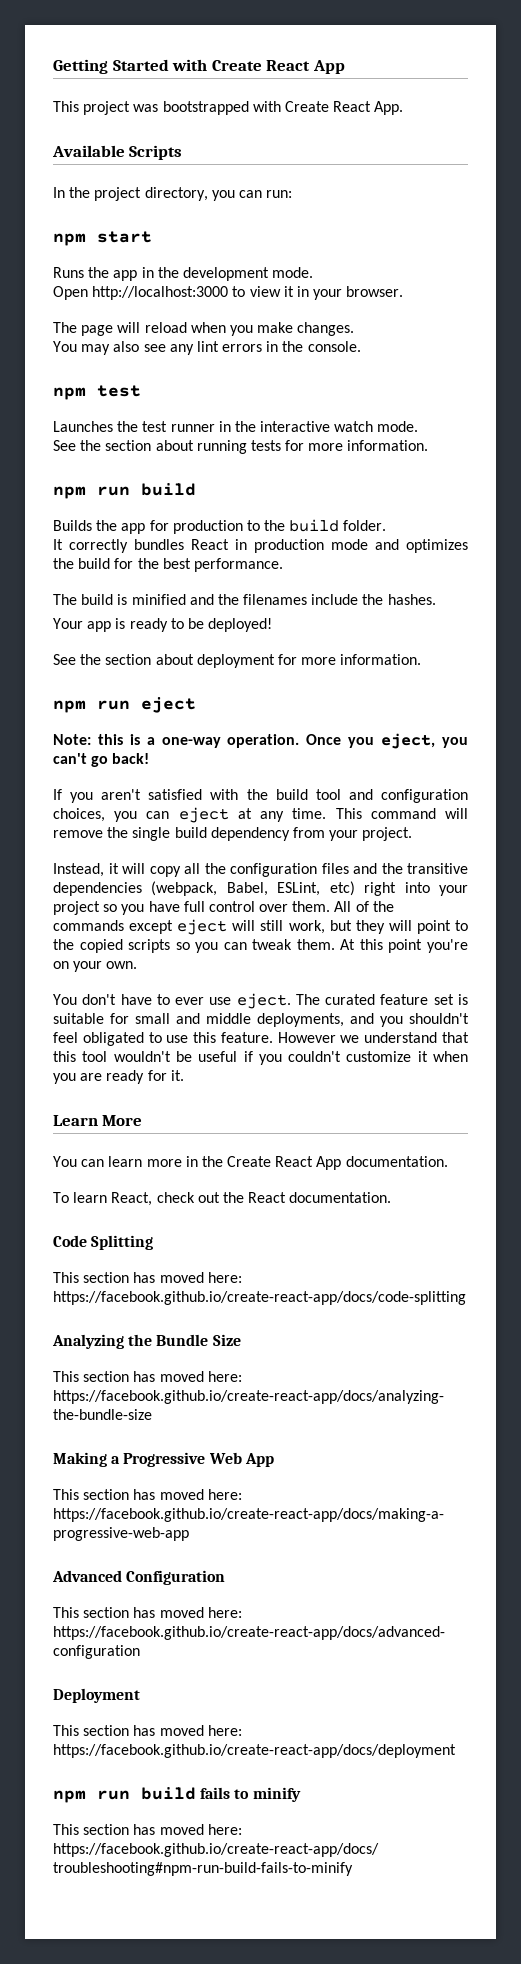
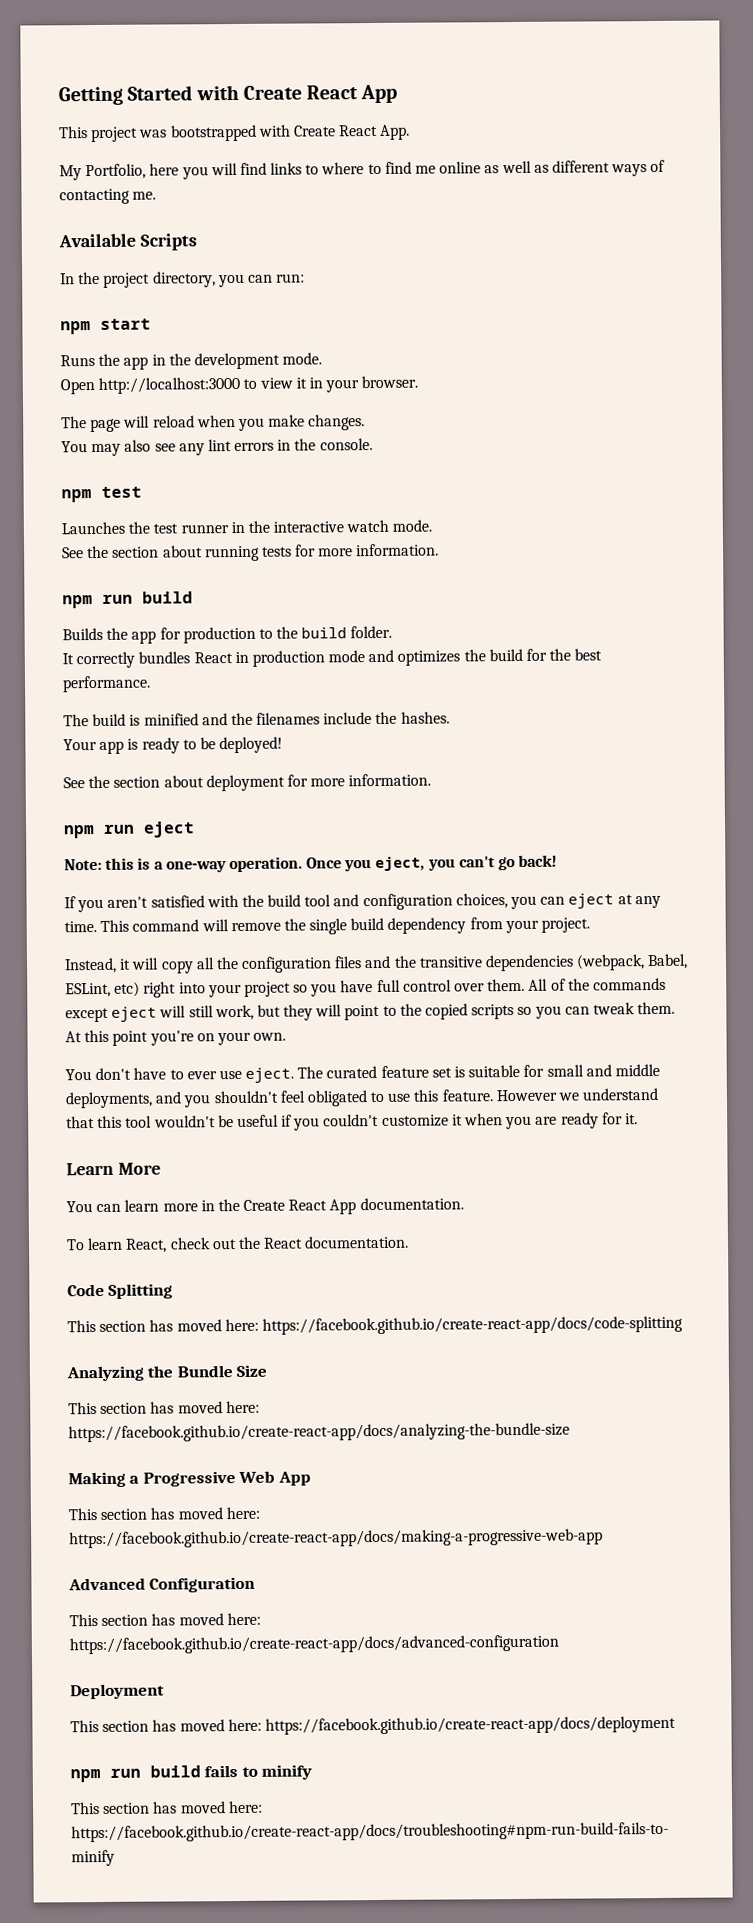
(404, 108) none -> [59,159,666,181] [59,188,157,205] // My Portfolio, here you will find links to where to find me online as well as different ways of contacting me.

